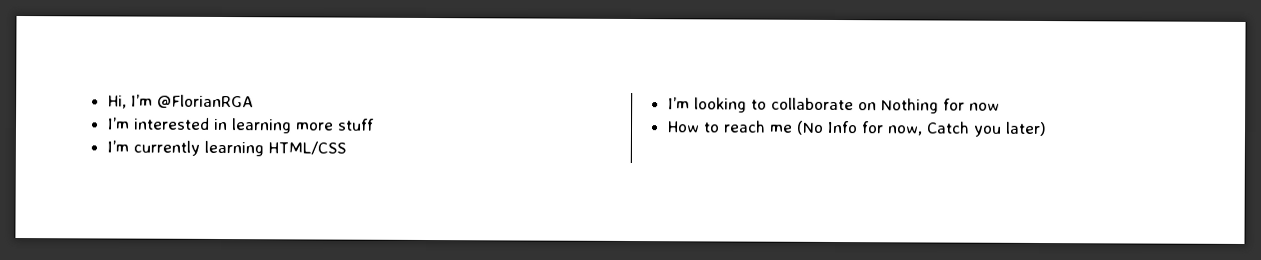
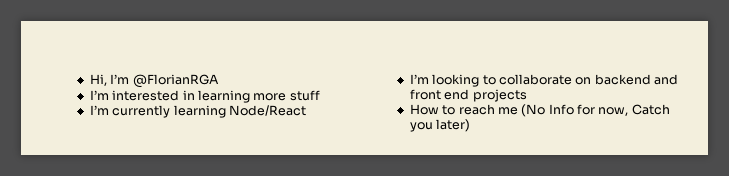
[267,141,346,155] HTML/CSS -> [228,105,306,116] Node/React
[880,98,1000,114] Nothing for now -> [594,74,678,85] [409,89,527,102] backend and front end projects

